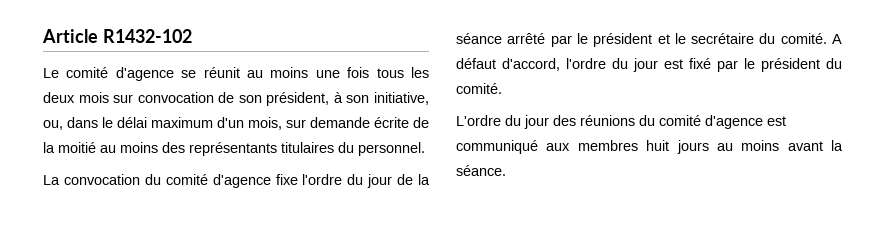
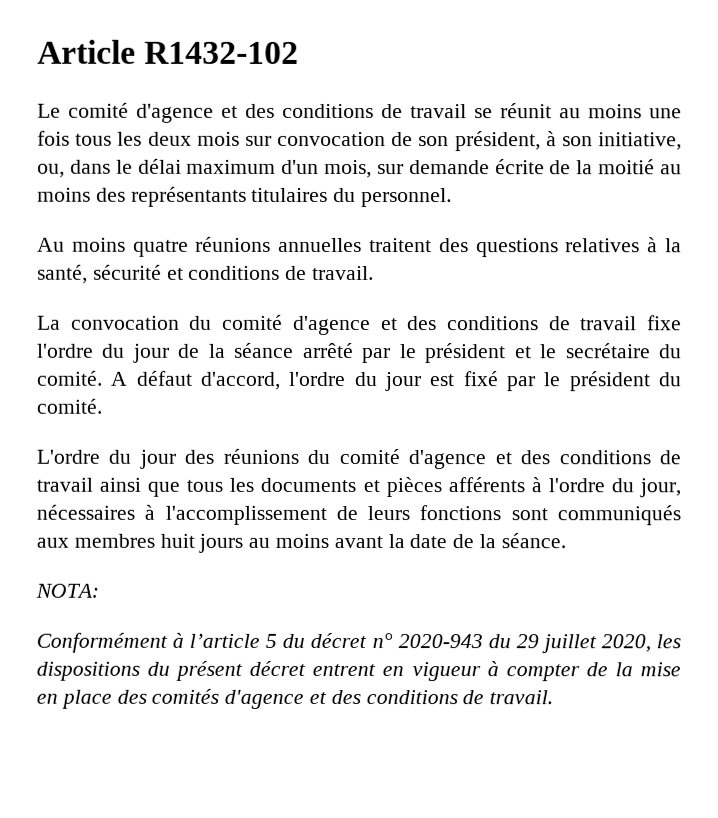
(174, 74) none -> [221,103,467,119] et des conditions de travail
(425, 149) none -> [37,236,682,258] [37,264,375,284] // Au moins quatre réunions annuelles traitent des questions relatives à la santé, sécurité et conditions de travail.
(271, 181) none -> [380,316,638,331] et des conditions de travail
[767,116,786,126] [456,140,538,154] est communiqué -> [494,450,681,465] [36,477,681,498] [36,504,681,526] et des conditions de travail ainsi que tous les documents et pièces afférents à l'ordre du jour, nécessaires à l'accomplissement de leurs fonctions sont communiqués
[456,165,506,176] séance. -> [409,533,566,549] [35,583,99,598] [36,632,681,654] [36,660,681,682] [36,688,554,709] date de la séance. // NOTA: // Conformément à l’article 5 du décret n° 2020-943 du 29 juillet 2020, les dispositions du présent décret entrent en vigueur à compter de la mise en place des comités d'agence et des conditions de travail.

